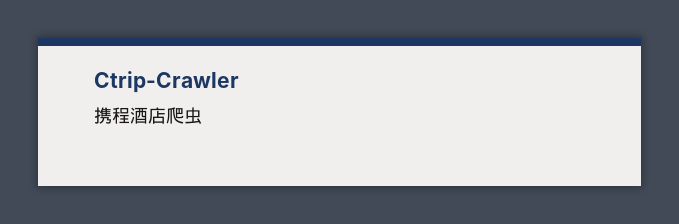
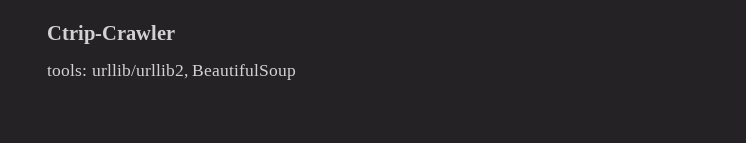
[94,107,202,124] 携程酒店爬虫 -> [47,64,297,80] tools: urllib/urllib2, BeautifulSoup

